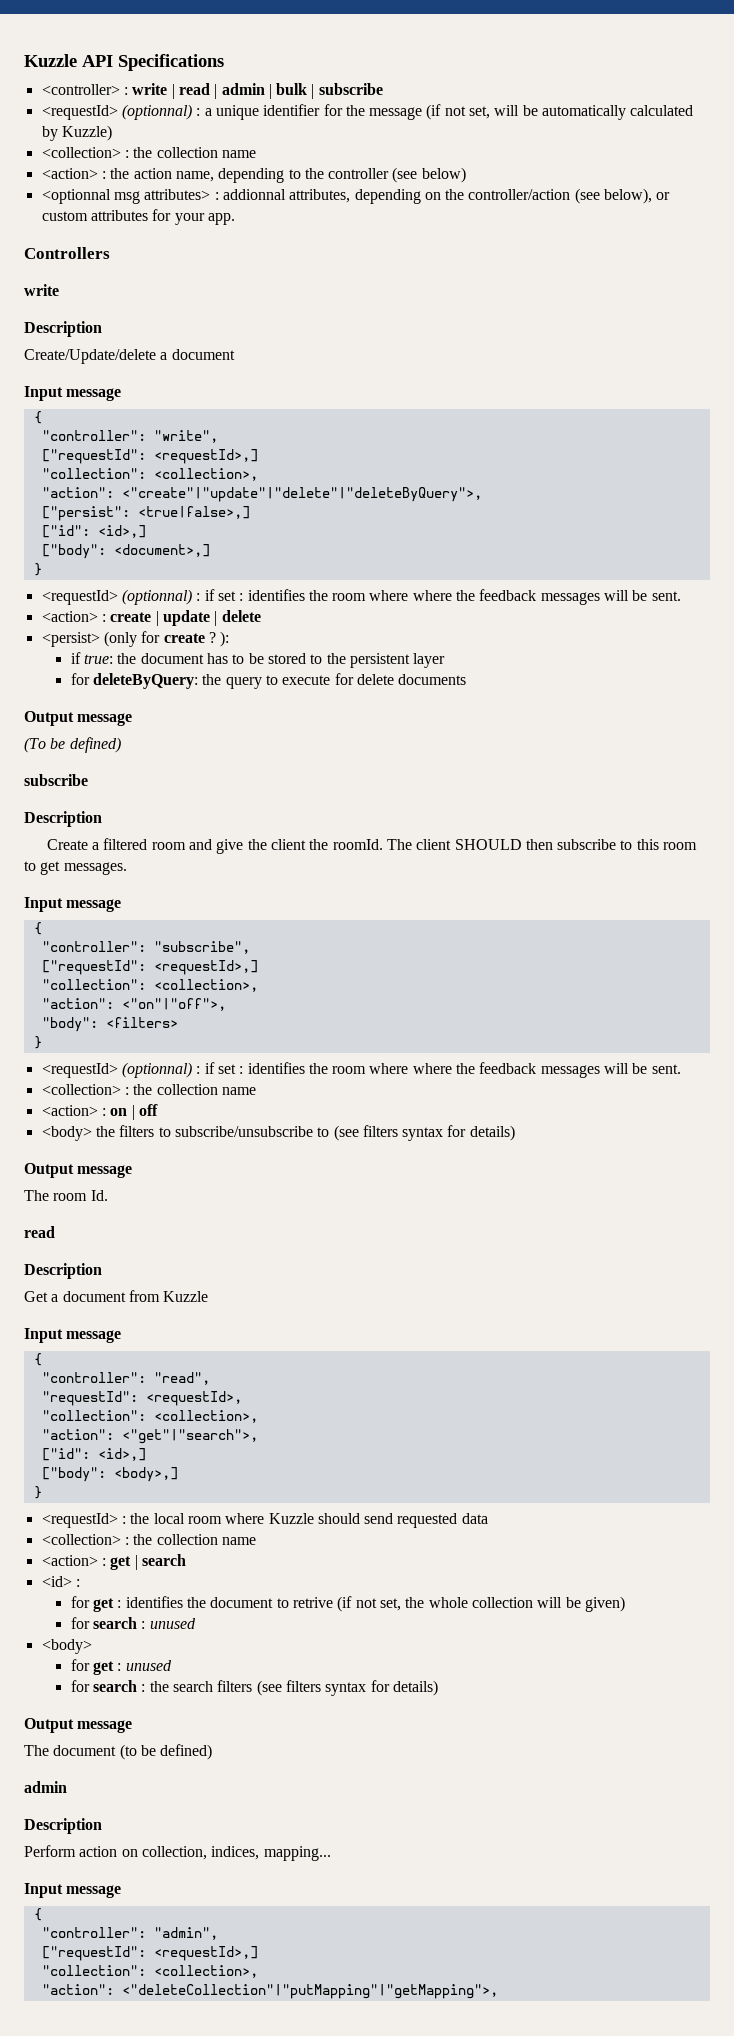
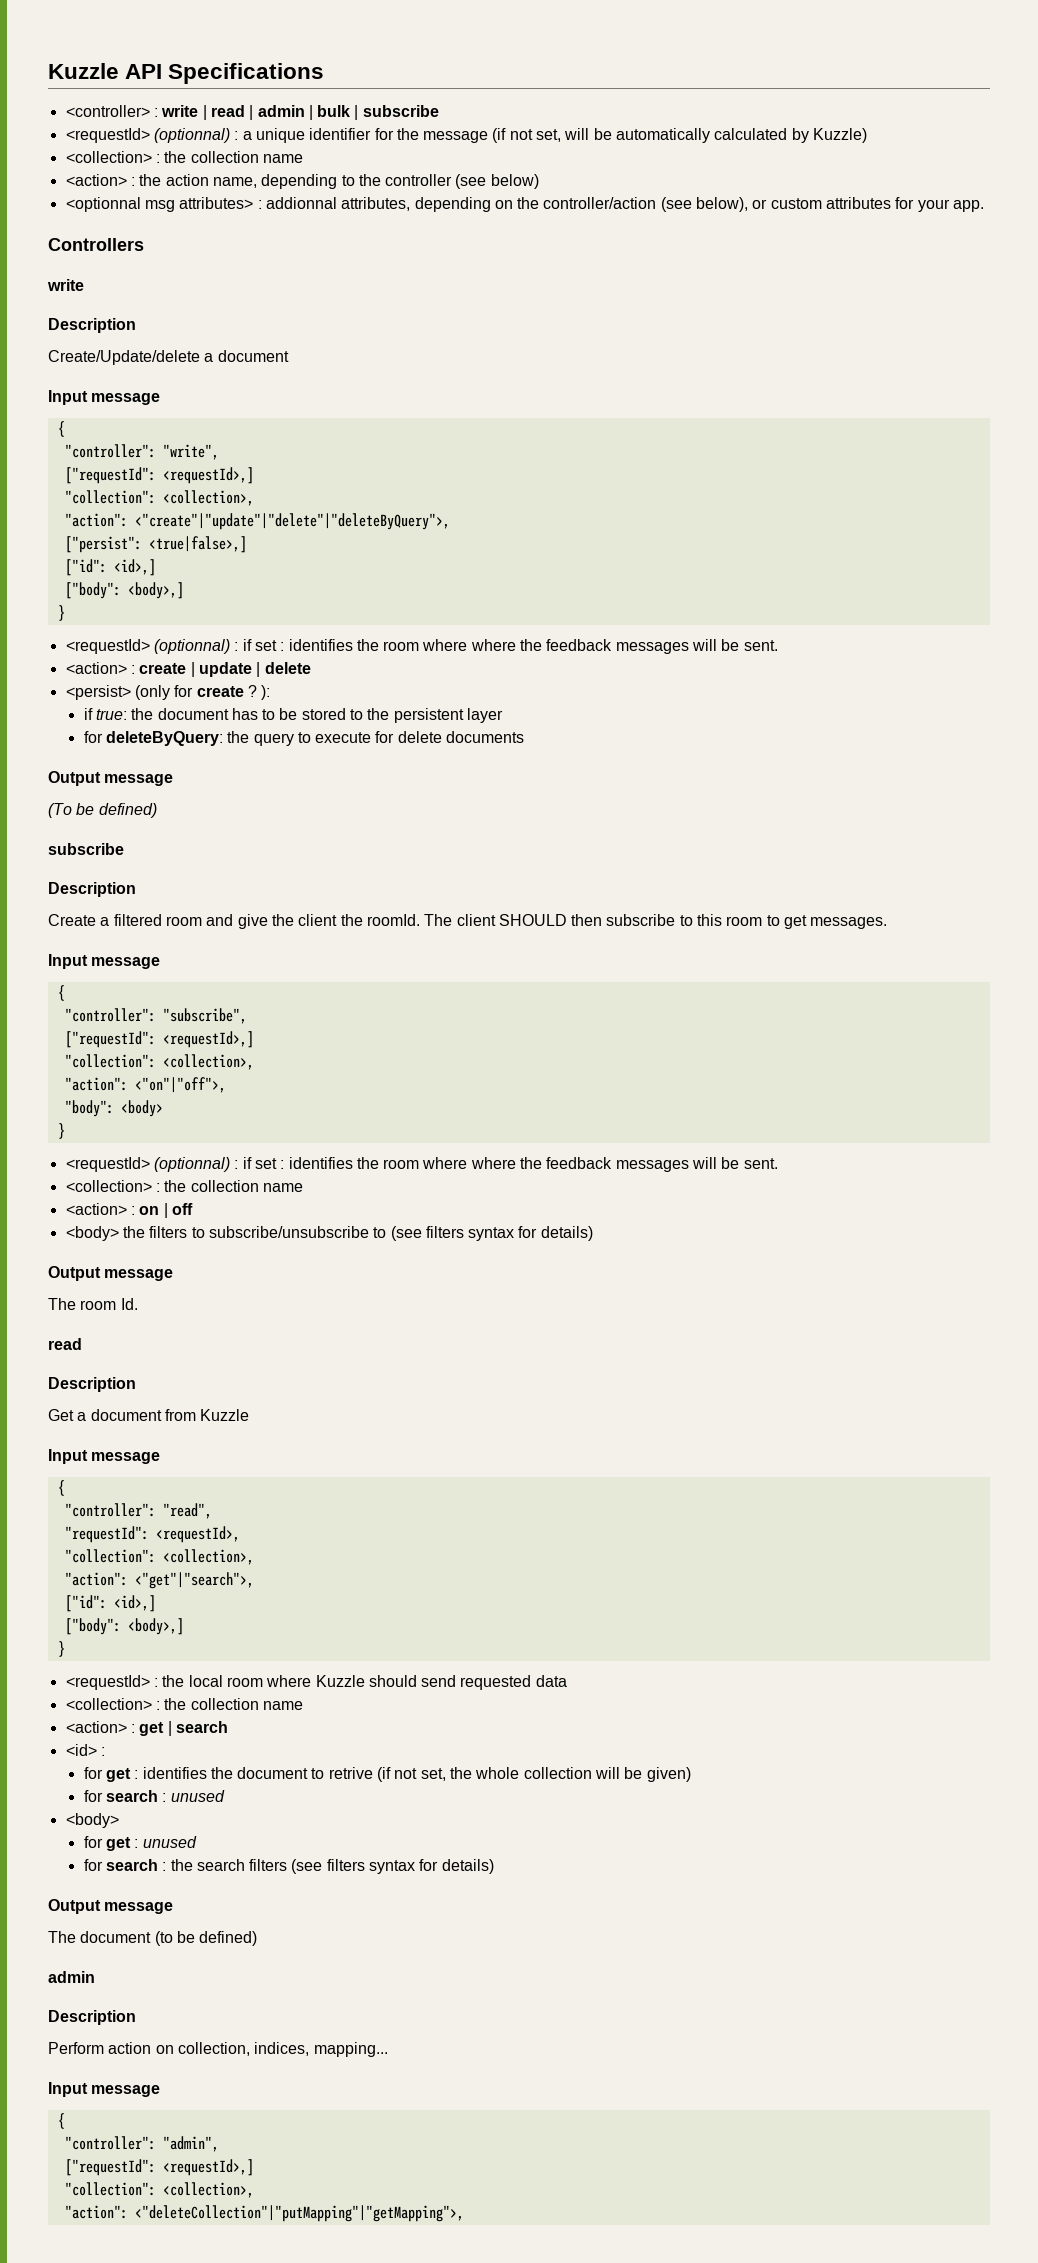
[113,544,210,557] <document>,] -> [127,582,184,599] <body>,]
[105,1017,178,1028] <filters> -> [120,1100,163,1117] <body>

